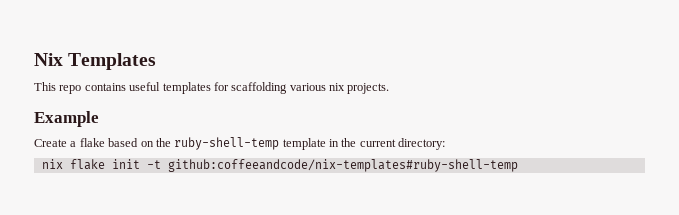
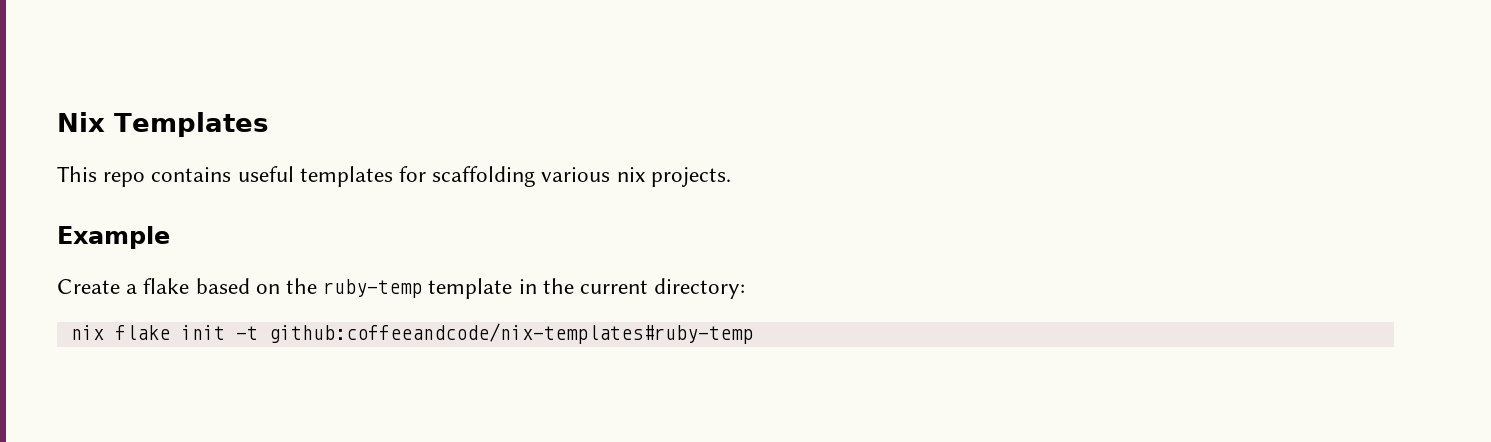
[174,137,280,150] ruby-shell-temp -> [323,279,423,298] ruby-temp
[167,159,518,172] github:coffeeandcode/nix-templates#ruby-shell-temp -> [268,323,753,344] github:coffeeandcode/nix-templates#ruby-temp

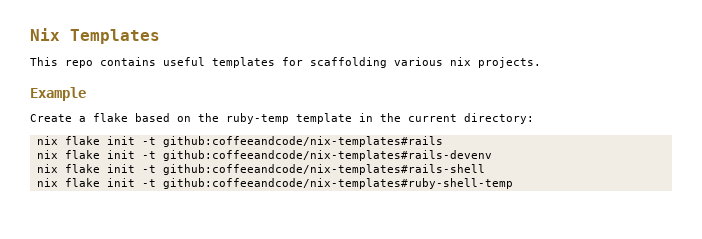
[268,323,753,344] github:coffeeandcode/nix-templates#ruby-temp -> [162,136,443,147] [36,150,492,161] [36,164,485,175] [36,178,513,189] github:coffeeandcode/nix-templates#rails // nix flake init -t github:coffeeandcode/nix-templates#rails-devenv // nix flake init -t github:coffeeandcode/nix-templates#rails-shell // nix flake init -t github:coffeeandcode/nix-templates#ruby-shell-temp

